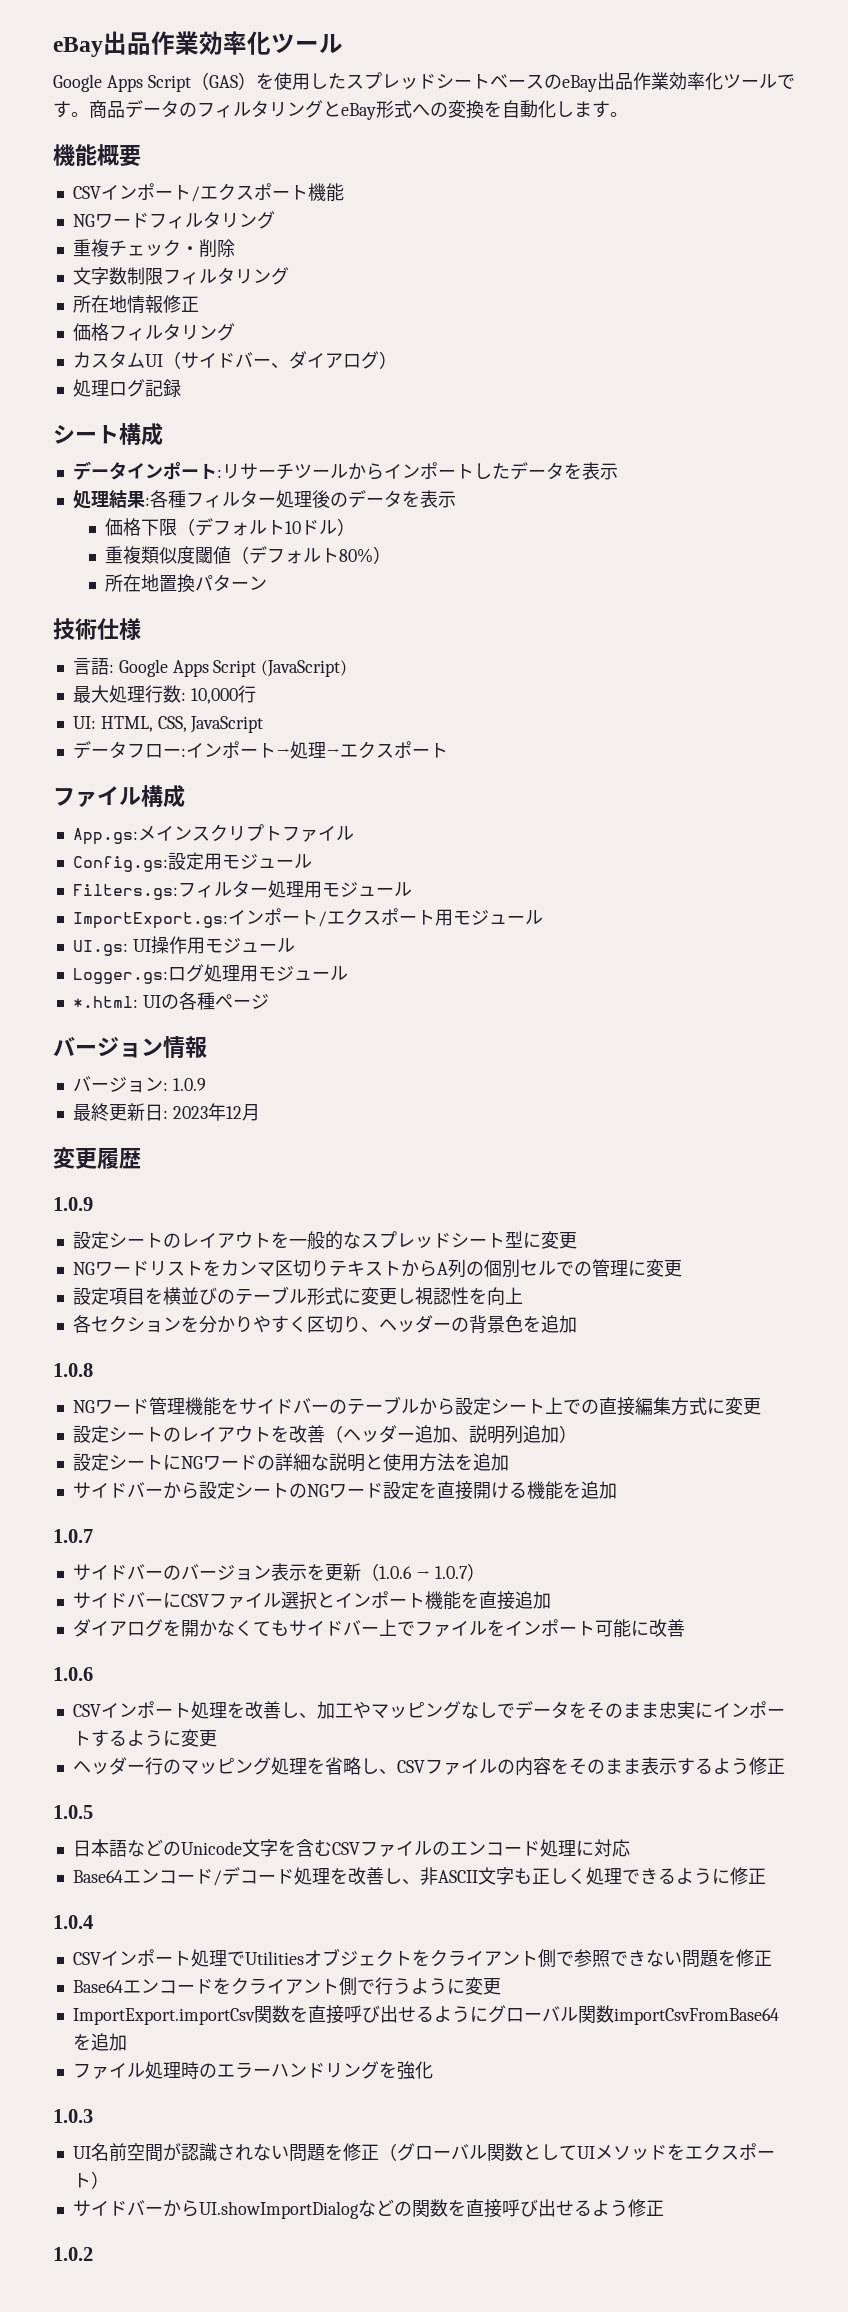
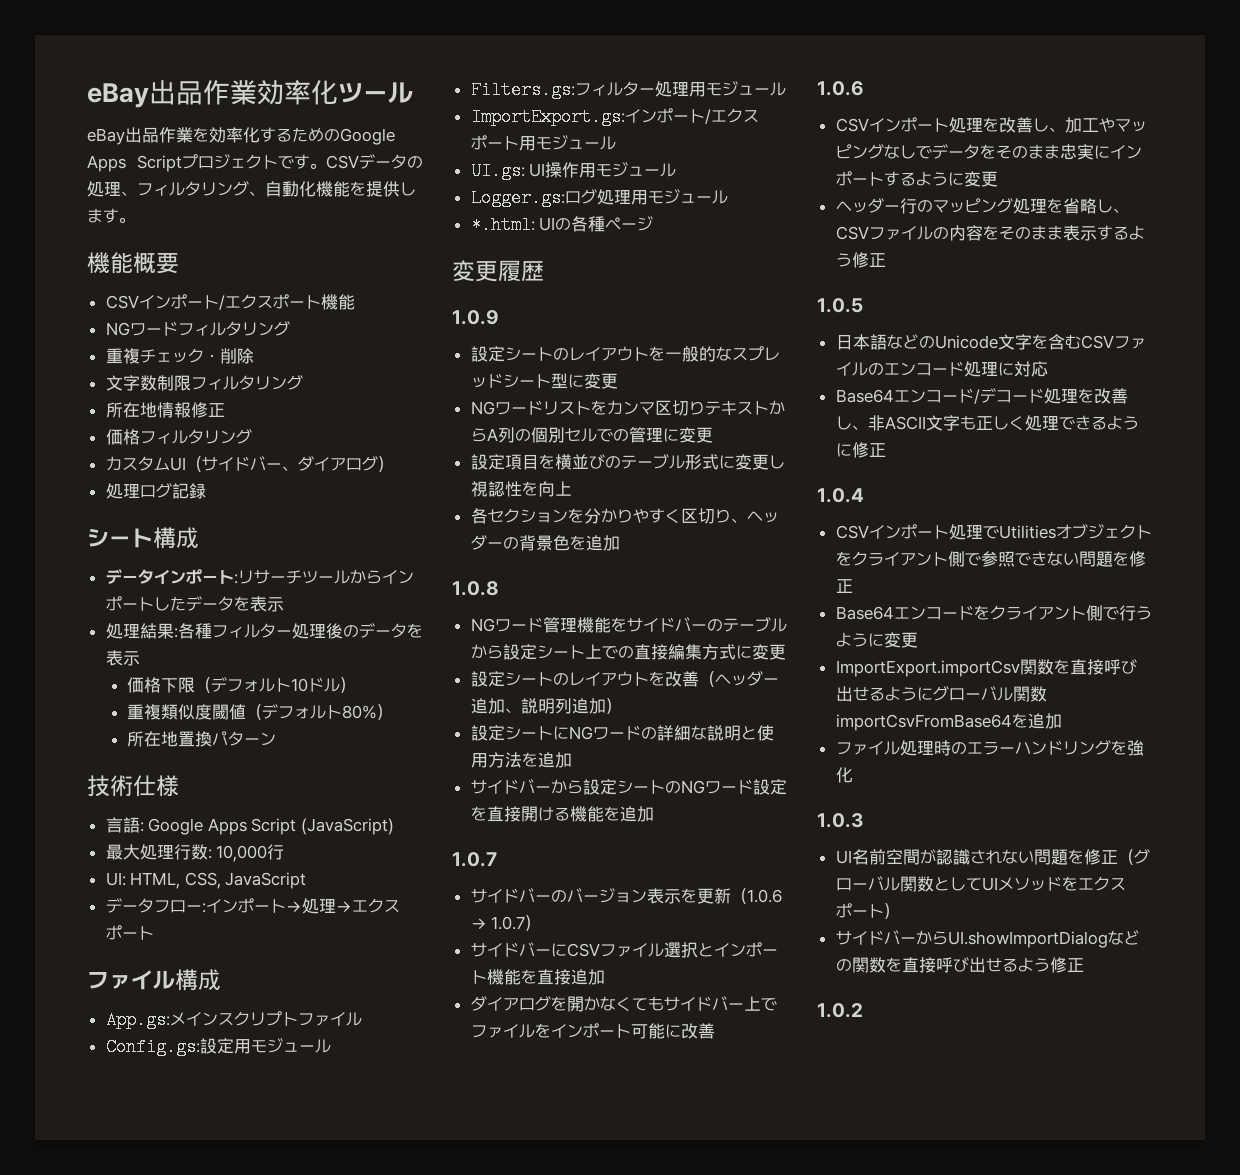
[53,72,795,92] [53,100,125,118] Google Apps Script（GAS）を使用したスプレッドシートベースのeBay出品作業効率化ツールです。商品 -> [87,127,395,145] [87,154,359,172] eBay出品作業を効率化するためのGoogle Apps Scriptプロジェクトです。CSV
[197,100,556,120] フィルタリングとeBay形式への変換を自動化 -> [87,181,400,197] 処理、フィルタリング、自動化機能を提供
[53,1036,207,1059] [72,1076,206,1093] [72,1103,260,1121] // バージョン情報 // バージョン: 1.0.9 // 最終更新日: 2023年12月 -> (654, 223) none

